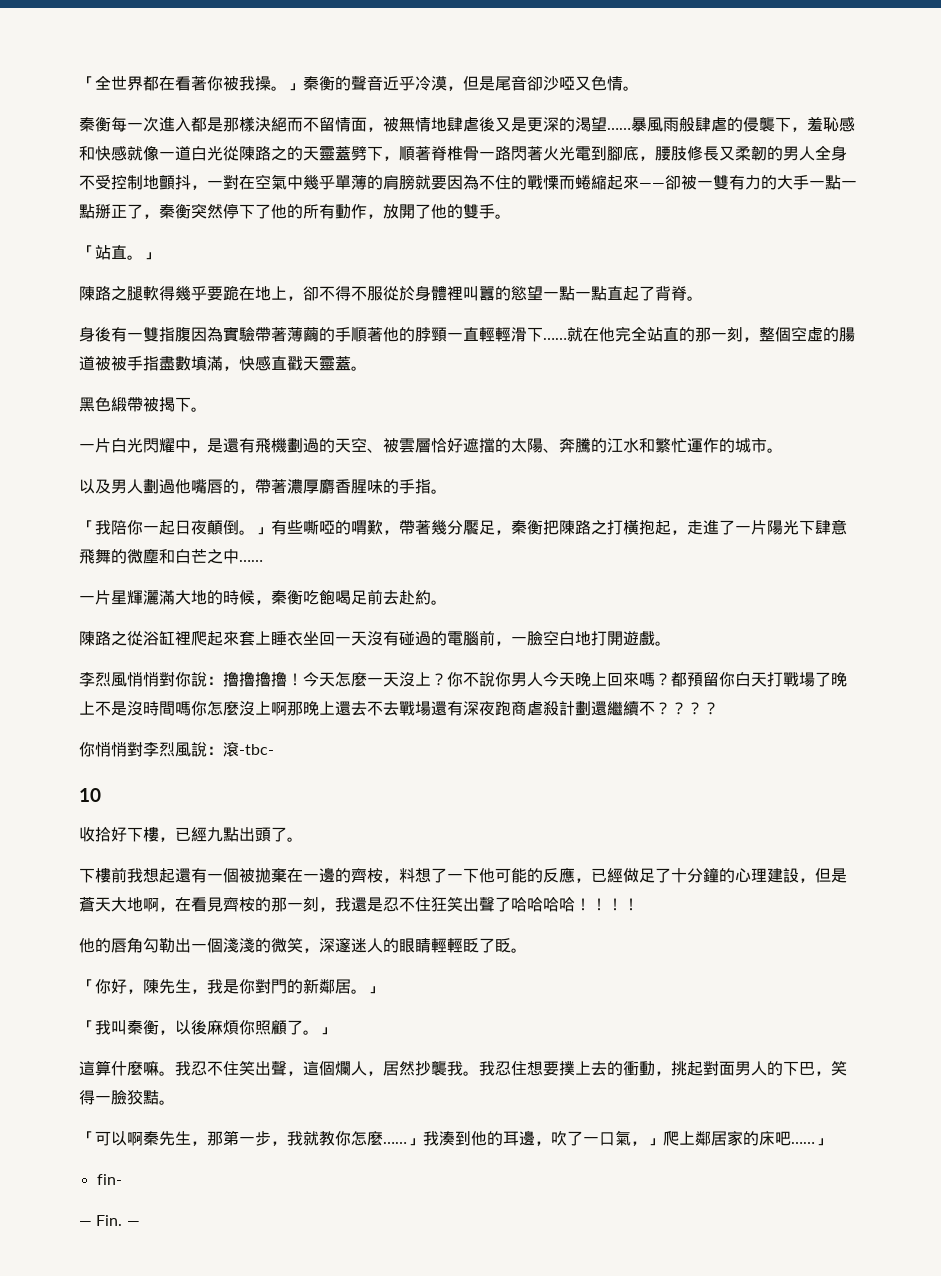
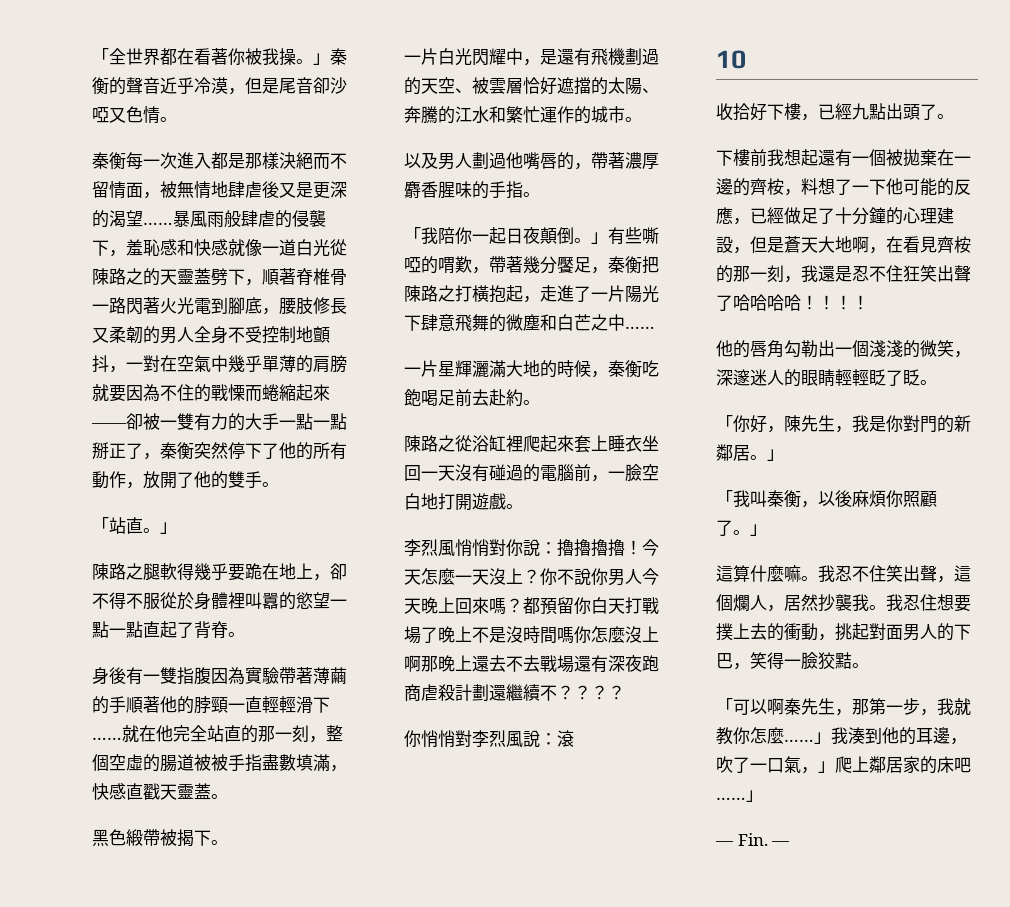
[239,744,274,755] -tbc- -> (574, 738) none
[96,1174,122,1185] // fin- -> (763, 796) none

